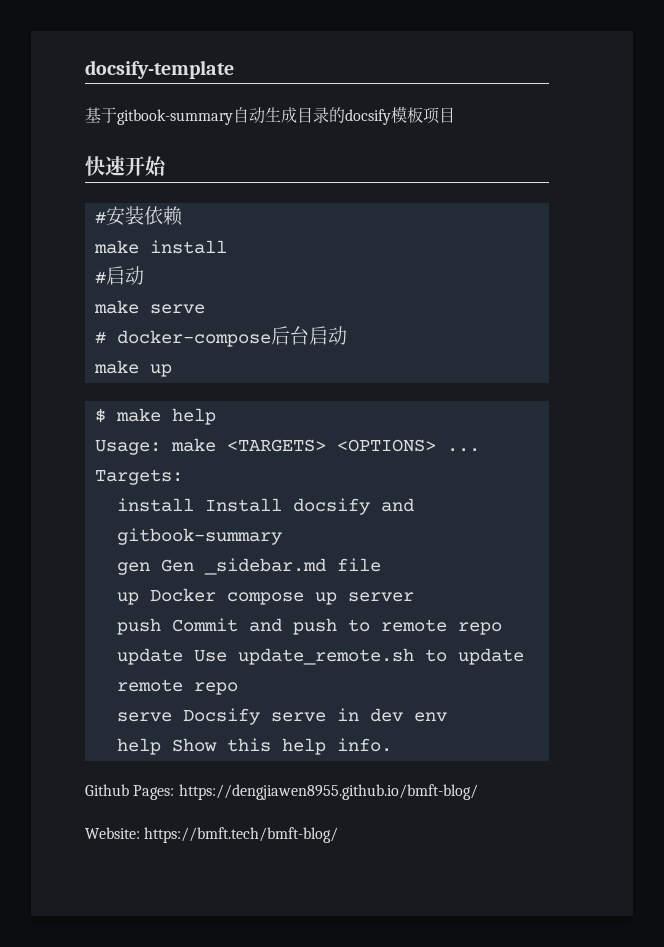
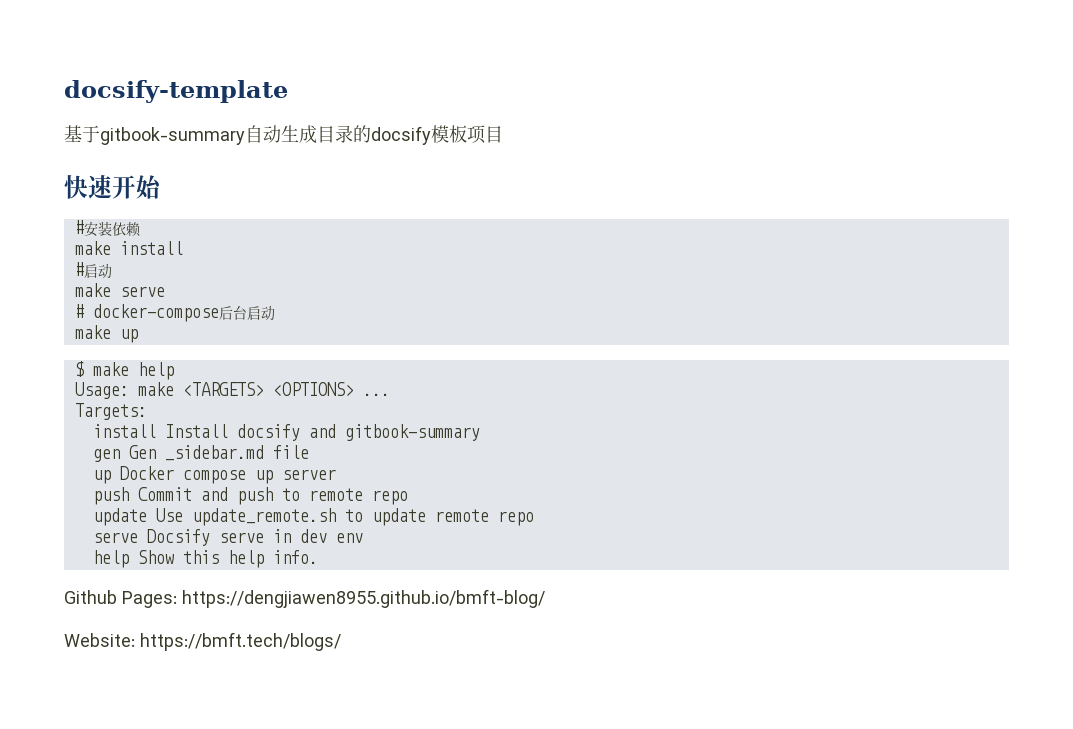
[144,827,339,843] https://bmft.tech/bmft-blog/ -> [140,632,341,651] https://bmft.tech/blogs/

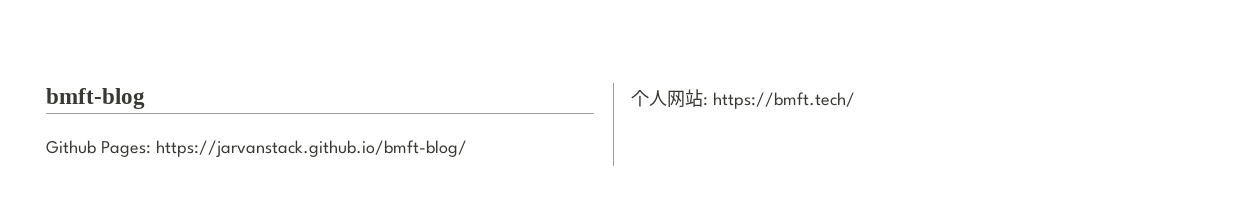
[64,80,288,103] [64,125,503,145] [64,175,162,199] [74,220,141,237] [74,241,183,255] [74,262,112,279] [74,283,165,297] [74,304,275,322] [74,325,138,343] [74,361,174,380] [74,382,390,399] [74,403,147,420] [92,424,480,441] [92,445,309,462] [92,466,336,484] [92,487,408,505] [92,508,534,526] [92,529,363,546] [92,550,318,568] [64,589,545,608] [64,632,341,651] docsify-template // 基于gitbook-summary自动生成目录的docsify模板项目 // 快速开始 // #安装依赖 // make install // #启动 // make serve // # docker-compose后台启动 // make up // $ make help // Usage: make <TARGETS> <OPTIONS> ... // Targets: // install Install docsify and gitbook-summary // gen Gen _sidebar.md file // up Docker compose up server // push Commit and push to remote repo // update Use update_remote.sh to update remote repo // serve Docsify serve in dev env // help Show this help info. // Github Pages: https://dengjiawen8955.github.io/bmft-blog/ // Website: https://bmft.tech/blogs/ -> [46,88,145,109] [46,140,467,157] [631,89,855,109] bmft-blog // Github Pages: https://jarvanstack.github.io/bmft-blog/ // 个人网站: https://bmft.tech/

